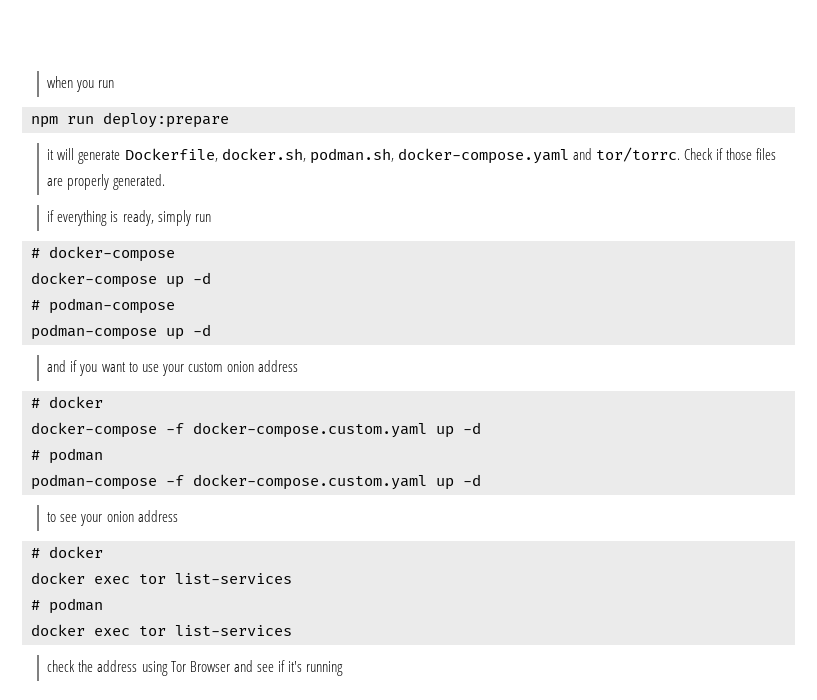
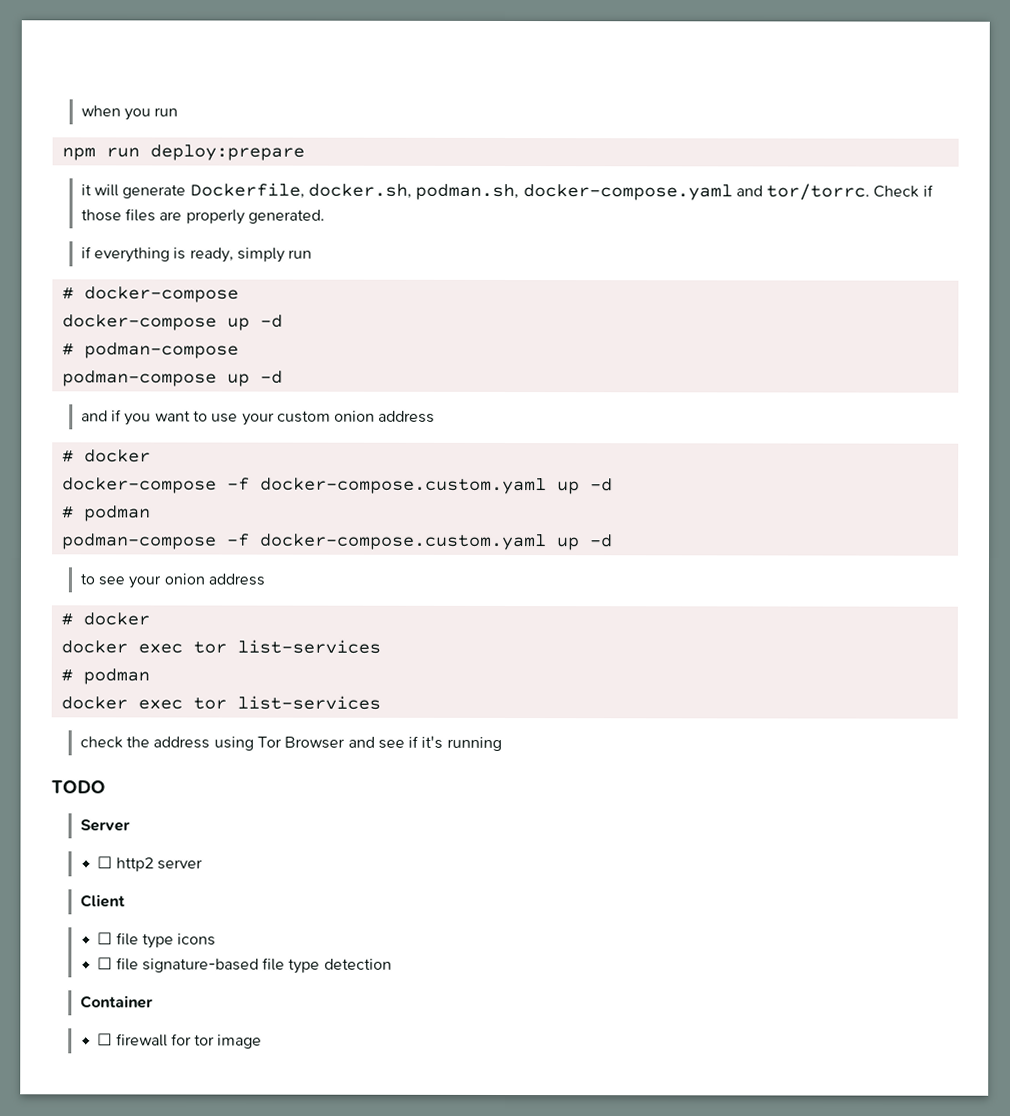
(343, 668) none -> [51,780,106,794] [79,819,130,832] [97,856,203,872] [79,894,125,908] [97,932,217,949] [97,957,392,974] [79,995,153,1009] [97,1033,263,1049] // TODO // Server // ☐ http2 server // Client // ☐ file type icons // ☐ file signature-based file type detection // Container // ☐ firewall for tor image

